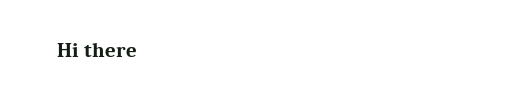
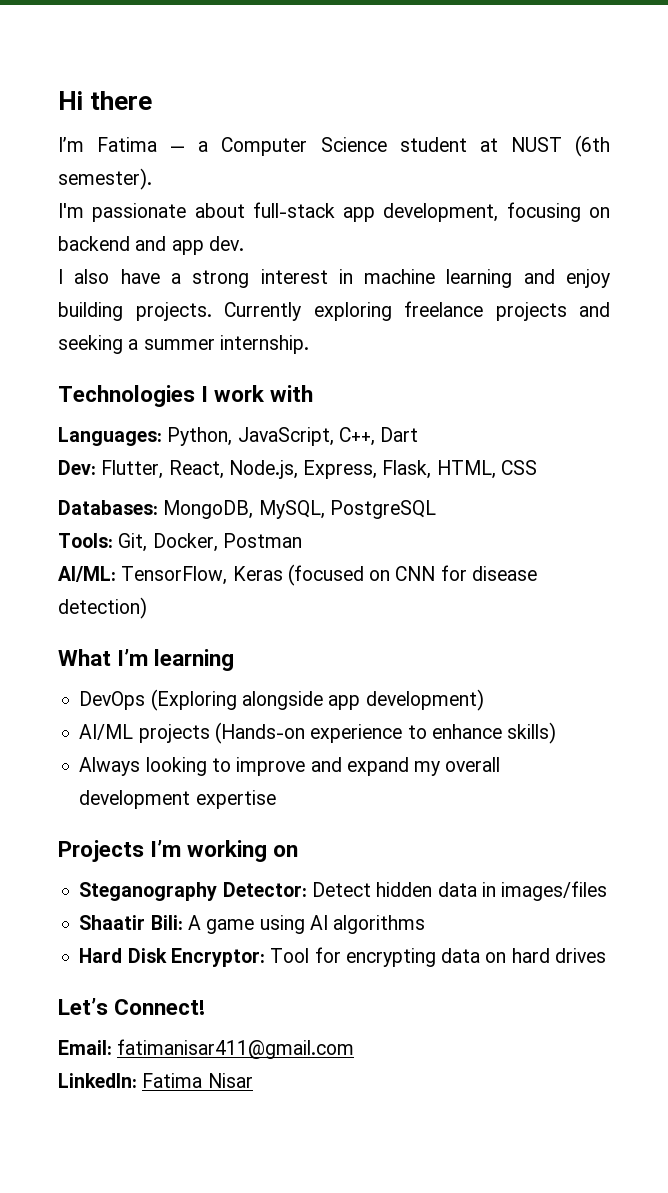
(137, 49) none -> [58,135,610,157] [58,168,152,190] [58,202,610,222] [58,236,244,255] [58,269,610,288] [58,301,610,321] [58,335,309,354] [58,385,314,407] [58,427,419,446] [58,460,537,479] [58,500,436,519] [58,533,302,552] [58,564,537,586] [58,597,147,619] [58,649,235,671] [79,689,484,711] [79,722,557,744] [79,757,501,776] [79,790,276,809] [58,840,299,862] [79,881,608,901] [79,915,426,934] [79,947,606,967] [58,998,206,1015] [58,1039,355,1059] [58,1073,253,1088] // I’m Fatima — a Computer Science student at NUST (6th semester). // I'm passionate about full-stack app development, focusing on backend and app dev. // I also have a strong interest in machine learning and enjoy building projects. Currently exploring freelance projects and seeking a summer internship. // Technologies I work with // Languages: Python, JavaScript, C++, Dart // Dev: Flutter, React, Node.js, Express, Flask, HTML, CSS // Databases: MongoDB, MySQL, PostgreSQL // Tools: Git, Docker, Postman // AI/ML: TensorFlow, Keras (focused on CNN for disease detection) // What I’m learning // DevOps (Exploring alongside app development) // AI/ML projects (Hands-on experience to enhance skills) // Always looking to improve and expand my overall development expertise // Projects I’m working on // Steganography Detector: Detect hidden data in images/files // Shaatir Bili: A game using AI algorithms // Hard Disk Encryptor: Tool for encrypting data on hard drives // Let’s Connect! // Email: fatimanisar411@gmail.com // LinkedIn: Fatima Nisar

